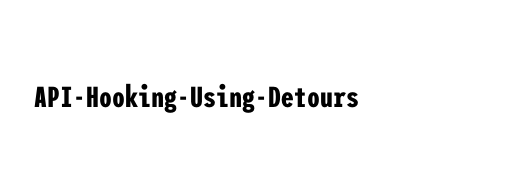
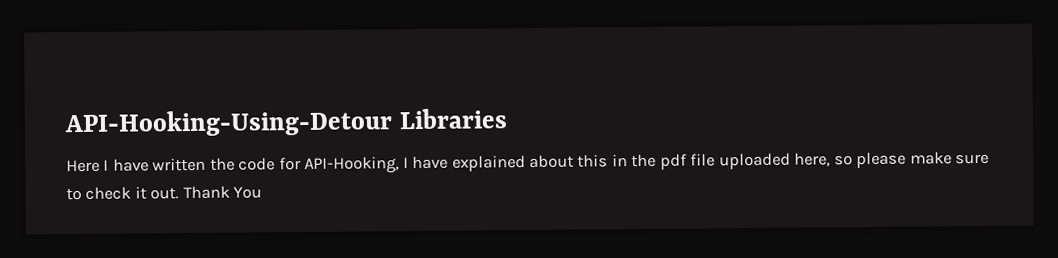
[34,83,359,113] API-Hooking-Using-Detours -> [64,108,507,138] [66,151,990,175] [66,185,263,201] API-Hooking-Using-Detour Libraries // Here I have written the code for API-Hooking, I have explained about this in the pdf file uploaded here, so please make sure to check it out. Thank You

